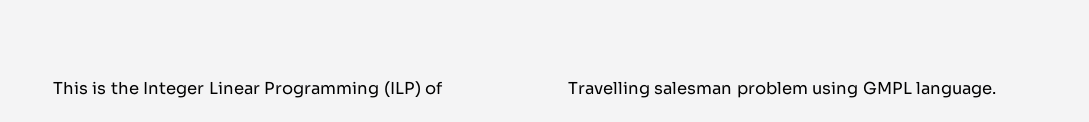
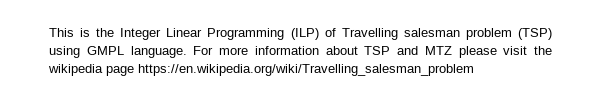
(808, 89) none -> [517,28,552,40] (TSP)
(997, 89) none -> [193,46,552,58] [48,64,474,76] For more information about TSP and MTZ please visit the wikipedia page https://en.wikipedia.org/wiki/Travelling_salesman_problem

